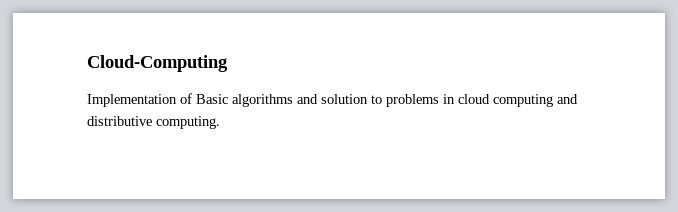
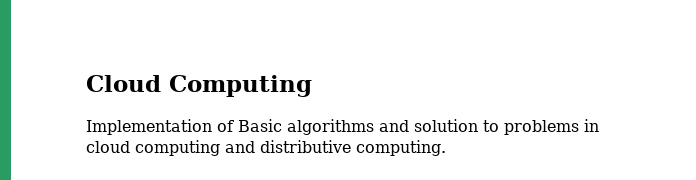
[87,55,228,72] Cloud-Computing -> [86,75,312,97] Cloud Computing

